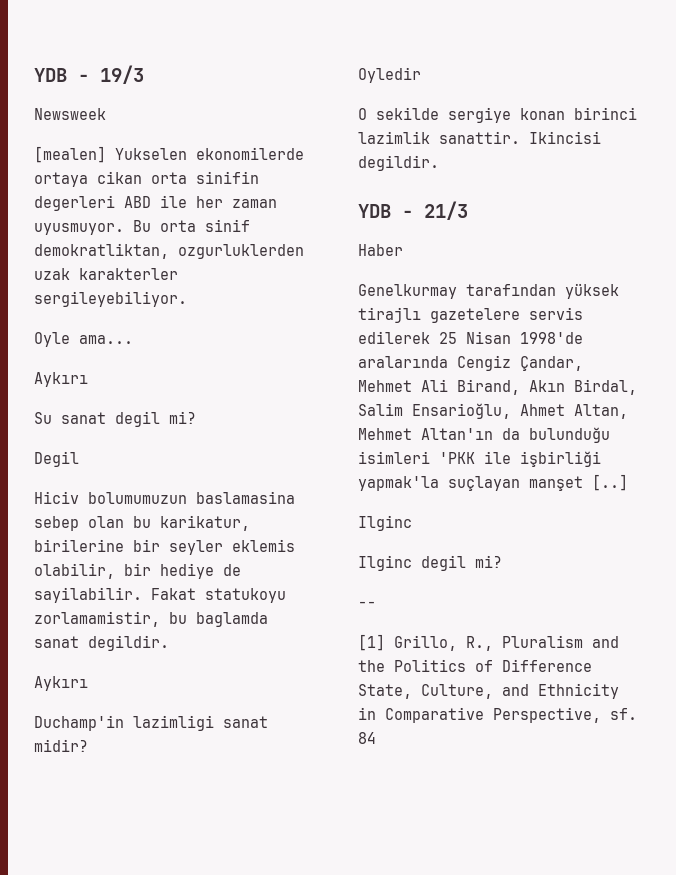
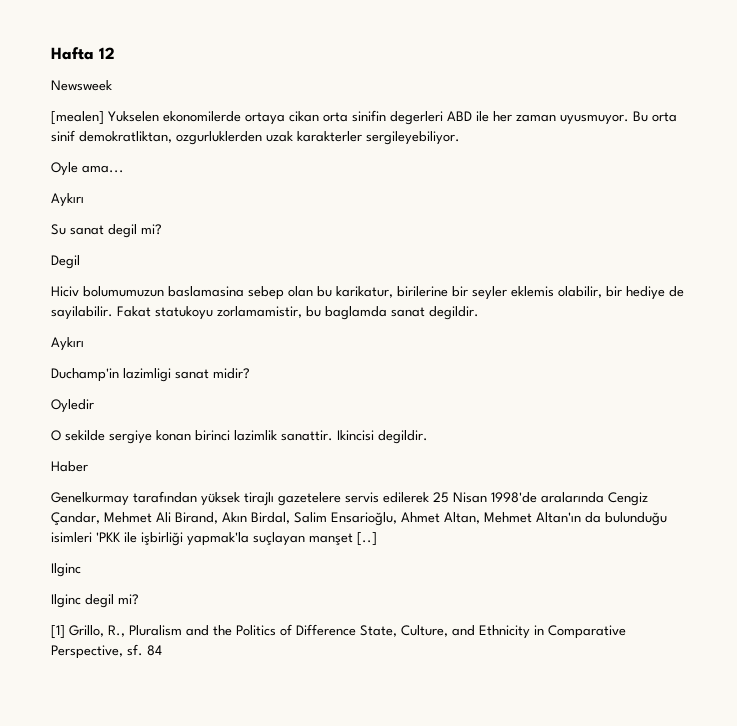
[34,65,144,84] YDB - 19/3 -> [51,47,115,60] Hafta 12
[358,201,468,220] // YDB - 21/3 -> (428, 437) none
[358,601,376,608] // -- -> (139, 599) none

